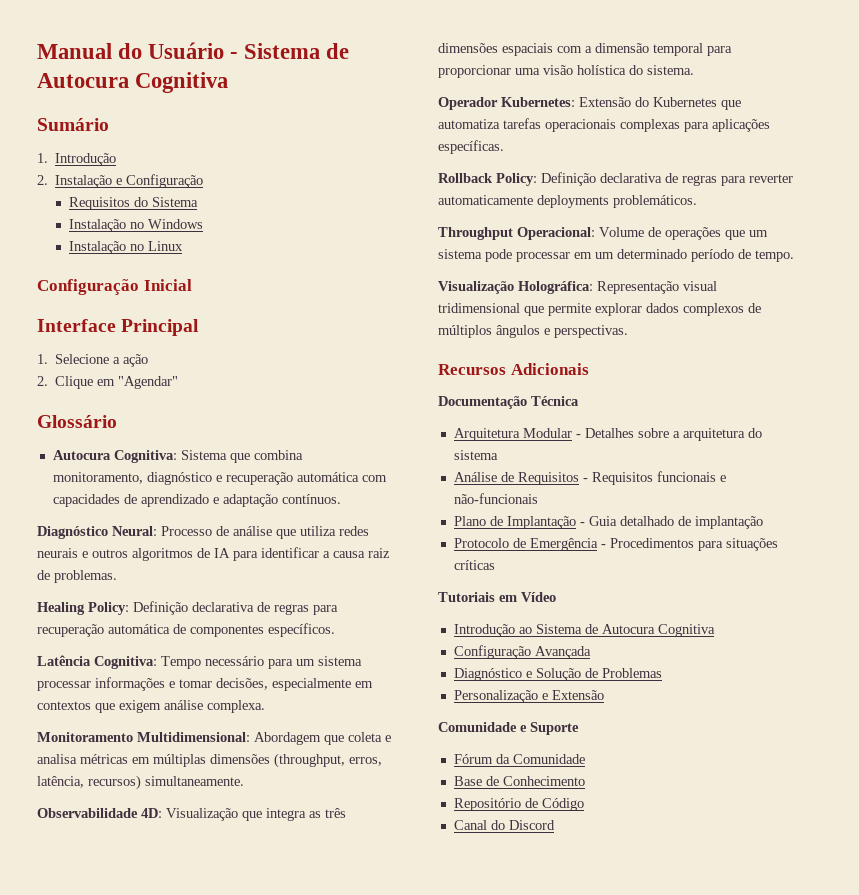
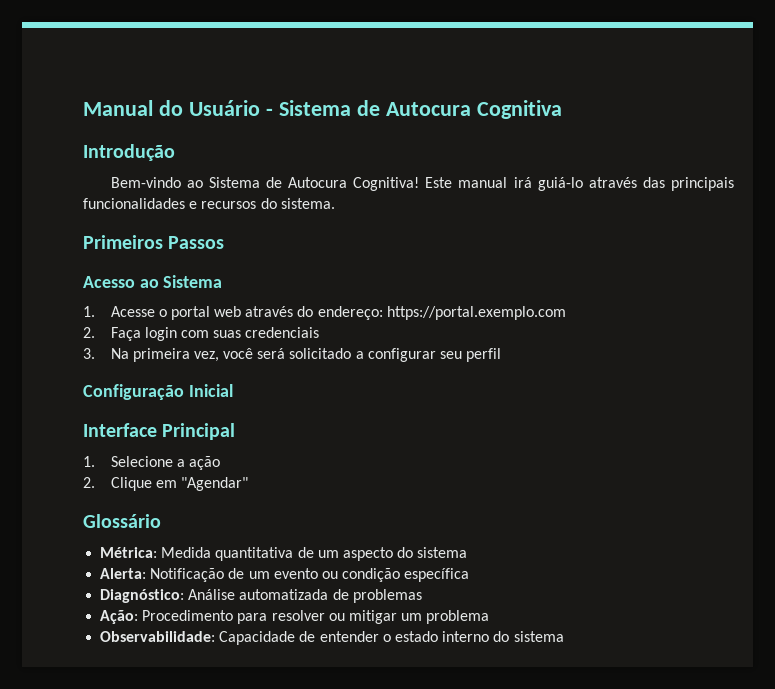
[37,118,109,131] [37,153,117,166] [37,174,204,188] [69,197,199,210] [69,219,204,232] [69,241,184,254] Sumário // 1. Introdução // 2. Instalação e Configuração // Requisitos do Sistema // Instalação no Windows // Instalação no Linux -> [83,144,175,161] [110,177,734,191] [83,198,335,209] [83,235,225,249] [83,275,223,288] [83,306,566,320] [83,327,320,341] [83,348,502,362] Introdução // Bem-vindo ao Sistema de Autocura Cognitiva! Este manual irá guiá-lo através das principais funcionalidades e recursos do sistema. // Primeiros Passos // Acesso ao Sistema // 1. Acesse o portal web através do endereço: https://portal.exemplo.com // 2. Faça login com suas credenciais // 3. Na primeira vez, você será solicitado a configurar seu perfil
[52,450,303,463] [52,472,387,485] [52,494,341,507] [37,526,369,539] [37,547,390,561] [37,570,117,583] [37,601,338,615] [37,623,335,637] [37,655,362,669] [37,677,373,691] [37,700,265,713] [37,732,391,745] [37,753,382,768] [37,775,244,790] [37,808,346,821] [438,43,732,56] [438,65,694,78] [438,97,741,110] [438,118,770,132] [438,140,504,154] [438,172,793,186] [438,195,697,208] [438,227,768,240] [438,249,794,262] [438,281,717,294] [438,303,761,316] [438,325,628,338] [438,363,589,375] [438,396,579,409] [453,428,762,441] [453,450,498,460] [453,471,726,485] [453,493,538,504] [453,516,763,529] [453,538,778,551] [453,560,495,570] [438,592,556,602] [453,624,715,637] [453,645,591,659] [453,668,662,681] [453,690,604,703] [438,722,579,735] [453,754,585,764] [453,776,585,786] [453,798,584,811] [453,820,555,830] Autocura Cognitiva: Sistema que combina monitoramento, diagnóstico e recuperação automática com capacidades de aprendizado e adaptação contínuos. // Diagnóstico Neural: Processo de análise que utiliza redes neurais e outros algoritmos de IA para identificar a causa raiz de problemas. // Healing Policy: Definição declarativa de regras para recuperação automática de componentes específicos. // Latência Cognitiva: Tempo necessário para um sistema processar informações e tomar decisões, especialmente em contextos que exigem análise complexa. // Monitoramento Multidimensional: Abordagem que coleta e analisa métricas em múltiplas dimensões (throughput, erros, latência, recursos) simultaneamente. // Observabilidade 4D: Visualização que integra as três dimensões espaciais com a dimensão temporal para proporcionar uma visão holística do sistema. // Operador Kubernetes: Extensão do Kubernetes que automatiza tarefas operacionais complexas para aplicações específicas. // Rollback Policy: Definição declarativa de regras para reverter automaticamente deployments problemáticos. // Throughput Operacional: Volume de operações que um sistema pode processar em um determinado período de tempo. // Visualização Holográfica: Representação visual tridimensional que permite explorar dados complexos de múltiplos ângulos e perspectivas. // Recursos Adicionais // Documentação Técnica // Arquitetura Modular - Detalhes sobre a arquitetura do sistema // Análise de Requisitos - Requisitos funcionais e não-funcionais // Plano de Implantação - Guia detalhado de implantação // Protocolo de Emergência - Procedimentos para situações críticas // Tutoriais em Vídeo // Introdução ao Sistema de Autocura Cognitiva // Configuração Avançada // Diagnóstico e Solução de Problemas // Personalização e Extensão // Comunidade e Suporte // Fórum da Comunidade // Base de Conhecimento // Repositório de Código // Canal do Discord -> [100,547,468,561] [100,568,470,582] [100,589,422,603] [100,610,490,624] [100,631,564,645] Métrica: Medida quantitativa de um aspecto do sistema // Alerta: Notificação de um evento ou condição específica // Diagnóstico: Análise automatizada de problemas // Ação: Procedimento para resolver ou mitigar um problema // Observabilidade: Capacidade de entender o estado interno do sistema

